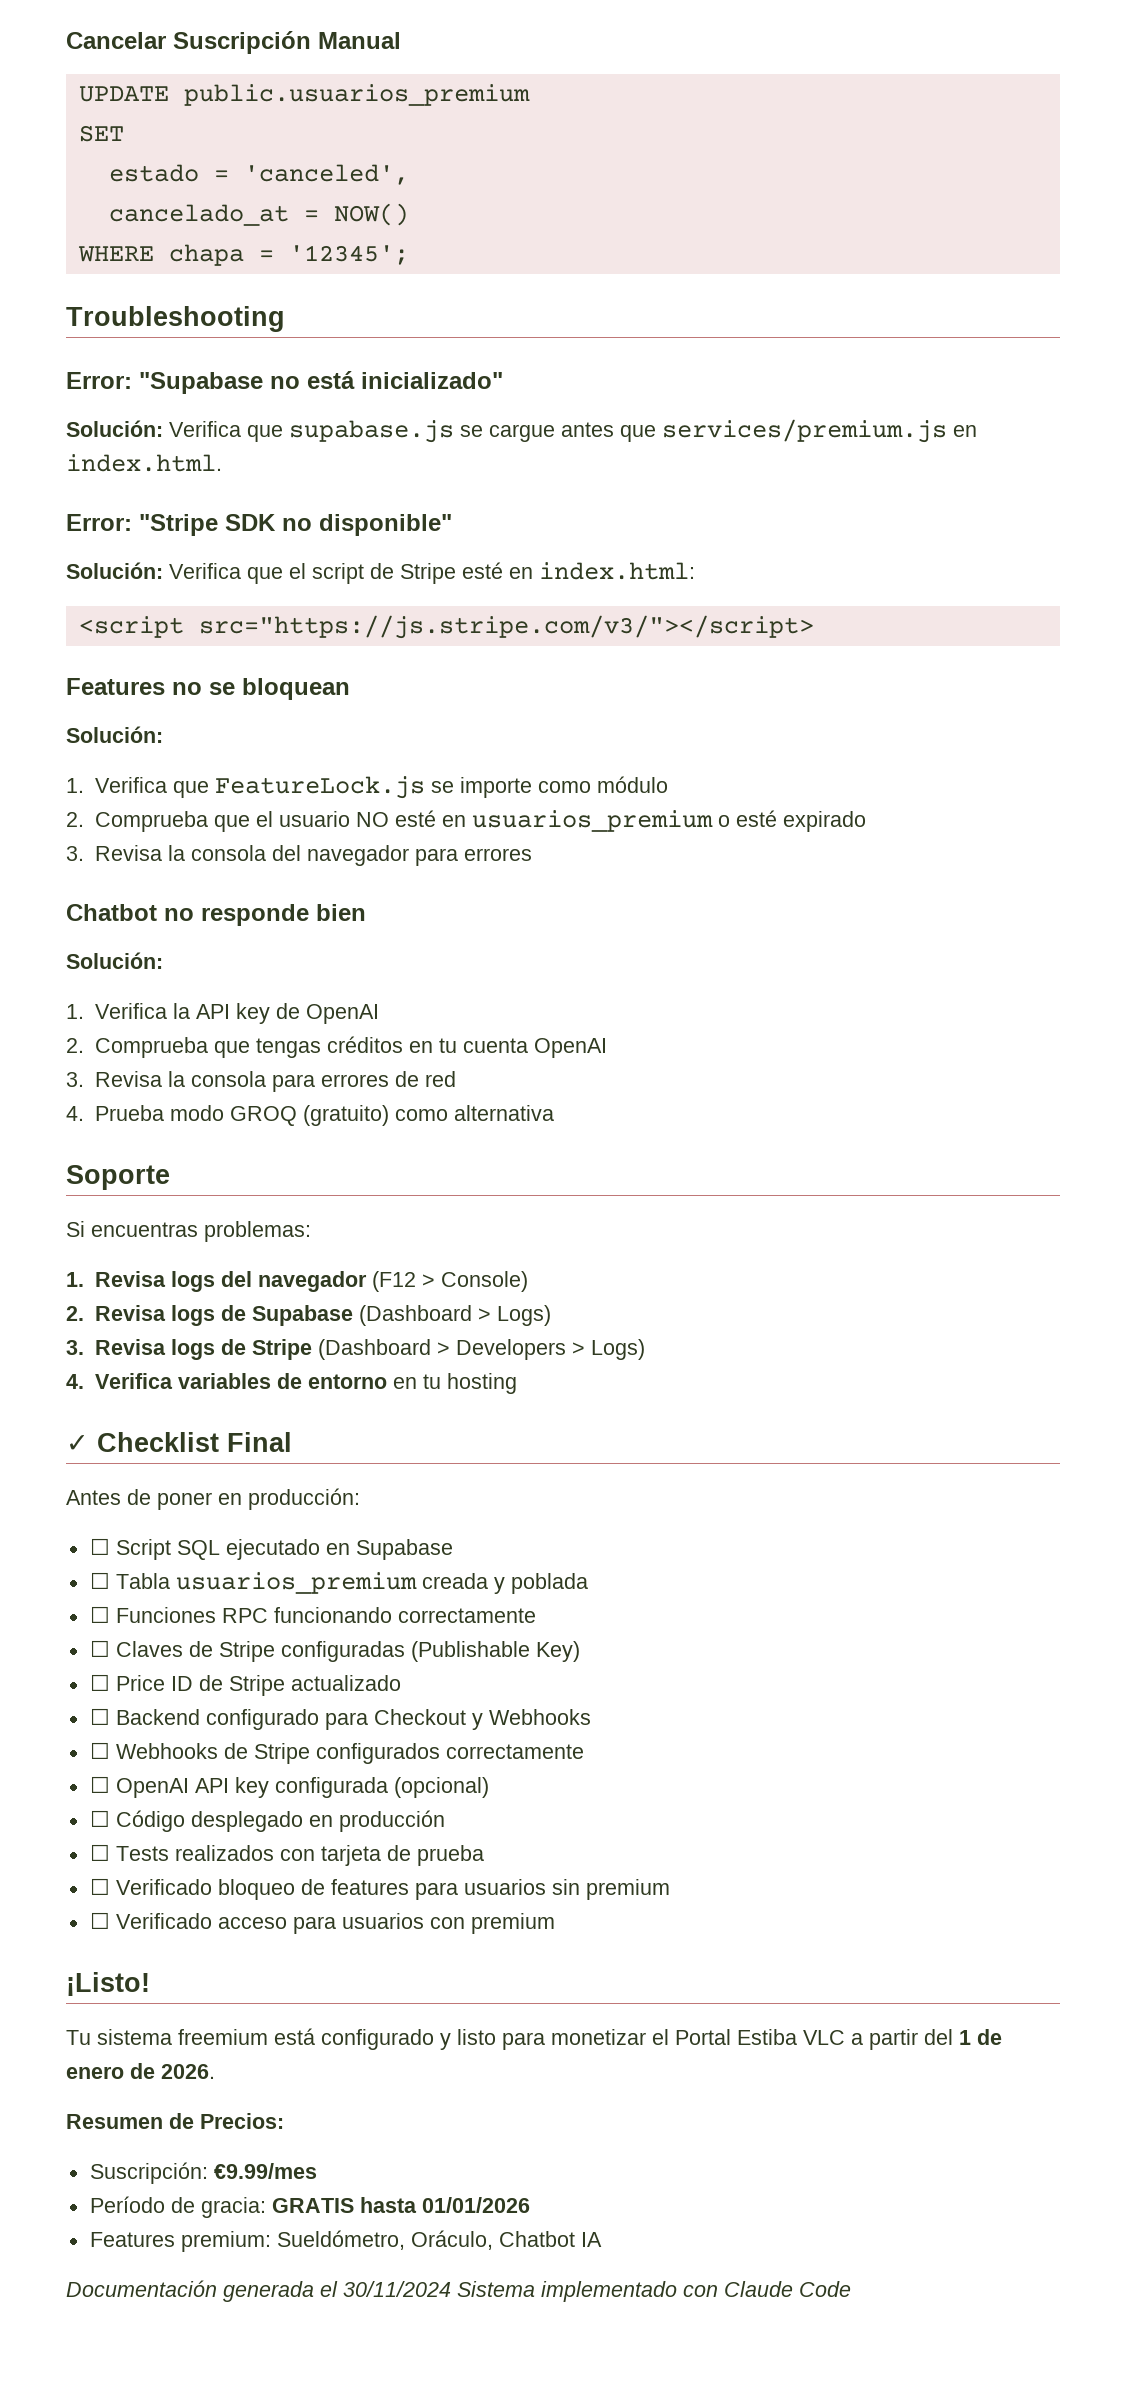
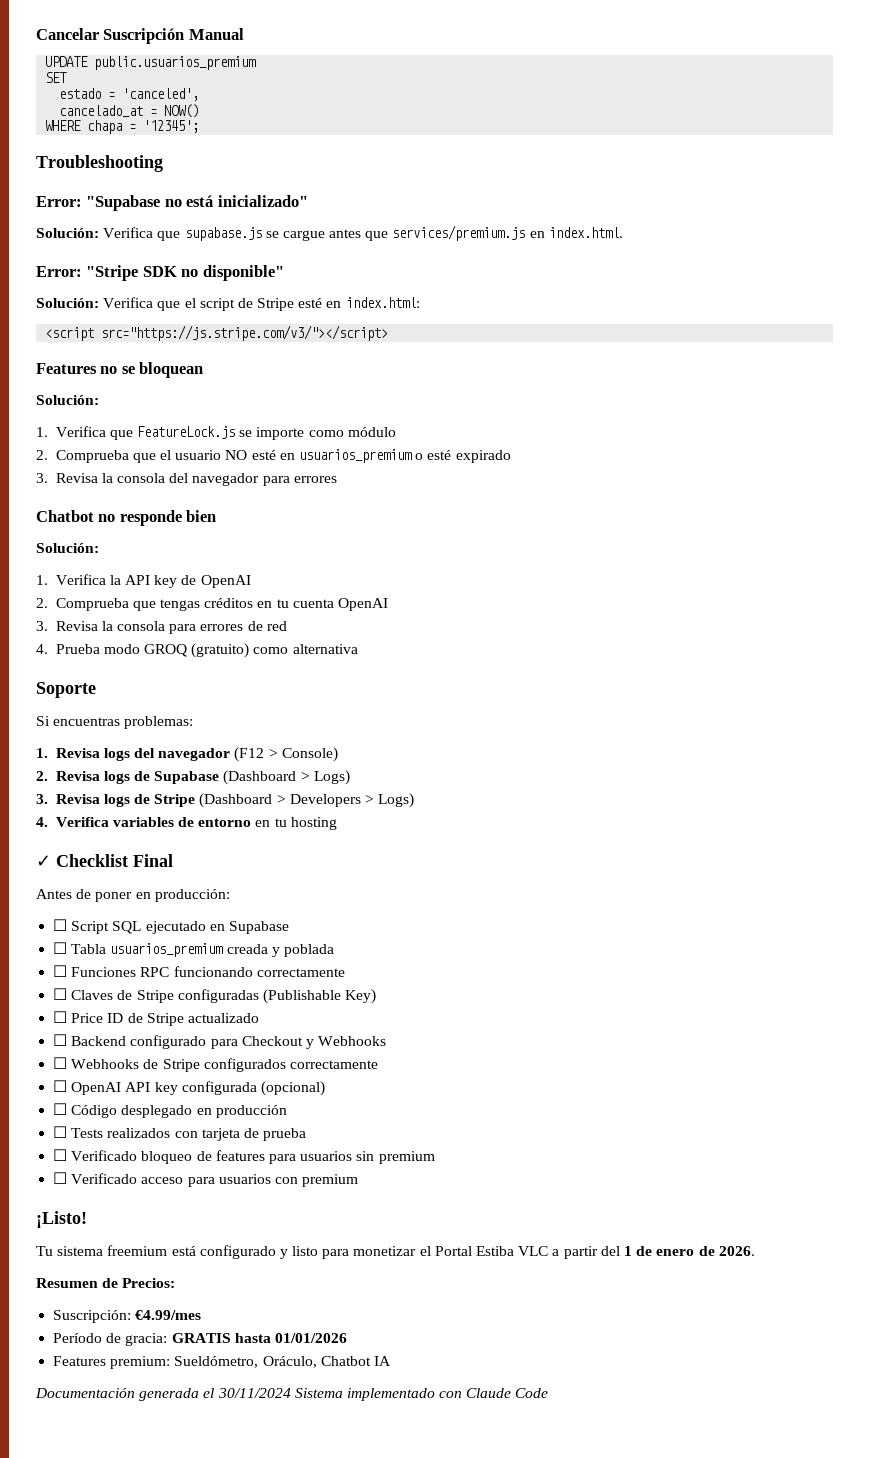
[213,2163,317,2179] €9.99/mes -> [135,1310,202,1320] €4.99/mes

